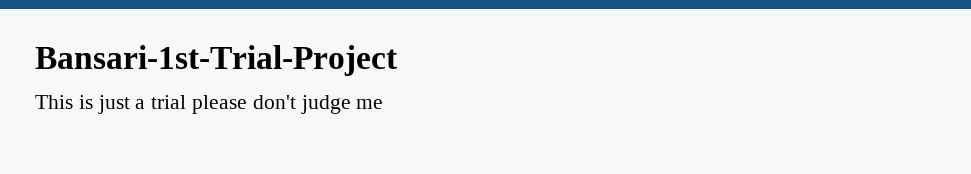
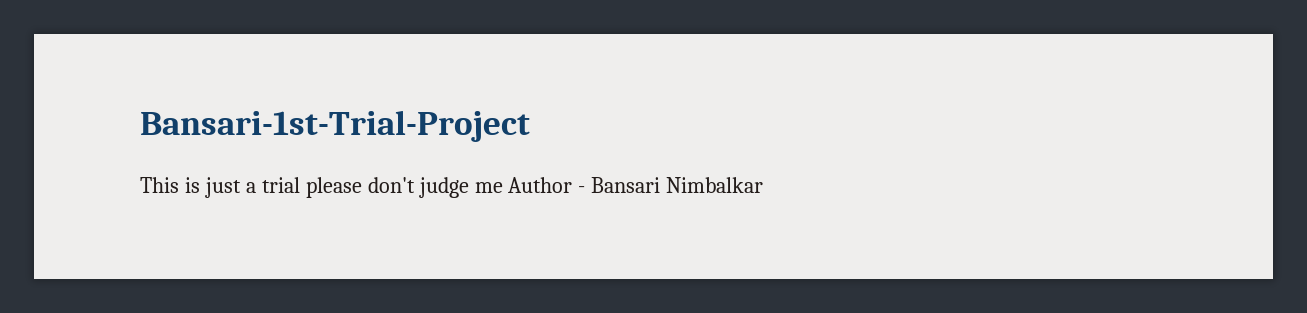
(384, 104) none -> [508,177,764,193] Author - Bansari Nimbalkar

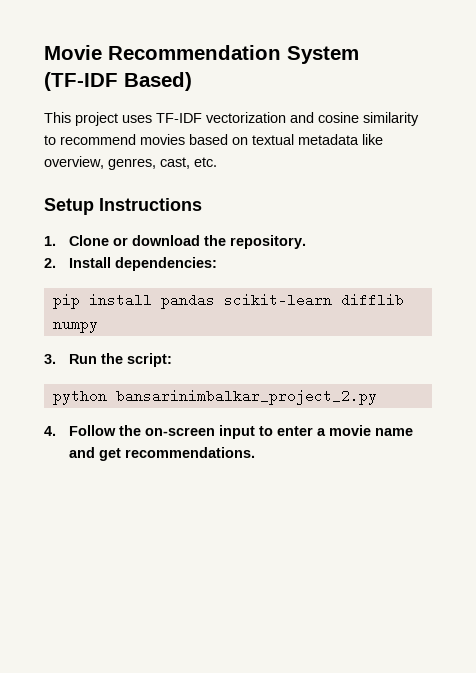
[140,110,530,142] [140,177,764,198] Bansari-1st-Trial-Project // This is just a trial please don't judge me Author - Bansari Nimbalkar -> [44,45,359,64] [44,72,192,91] [44,112,419,126] [44,134,383,145] [44,156,217,170] [44,198,202,215] [44,235,306,249] [44,257,217,271] [52,293,404,309] [52,322,98,333] [44,353,172,367] [52,389,377,405] [44,425,413,439] [68,447,255,461] Movie Recommendation System (TF-IDF Based) // This project uses TF-IDF vectorization and cosine similarity to recommend movies based on textual metadata like overview, genres, cast, etc. // Setup Instructions // 1. Clone or download the repository. // 2. Install dependencies: // pip install pandas scikit-learn difflib numpy // 3. Run the script: // python bansarinimbalkar_project_2.py // 4. Follow the on-screen input to enter a movie name and get recommendations.

